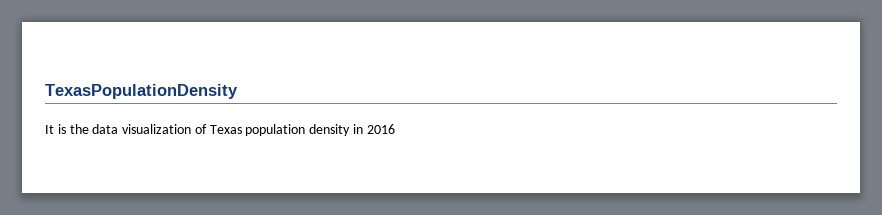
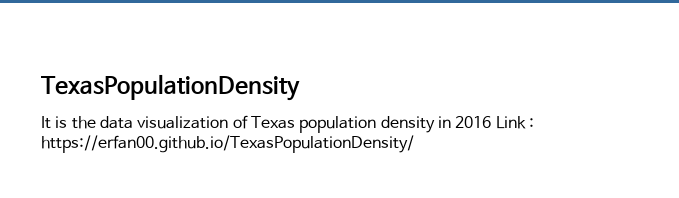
(395, 129) none -> [495,116,534,129] [41,135,414,153] Link : https://erfan00.github.io/TexasPopulationDensity/

